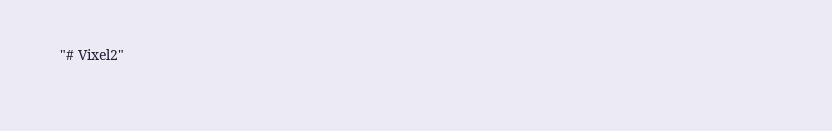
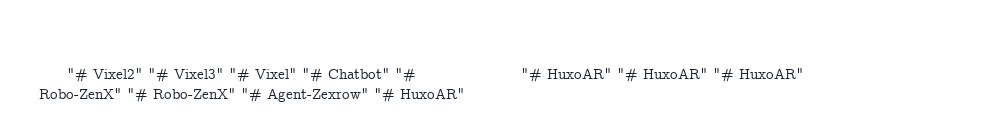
(124, 54) none -> [148,68,417,82] [39,88,465,102] [521,68,804,82] "# Vixel3" "# Vixel" "# Chatbot" "# Robo-ZenX" "# Robo-ZenX" "# Agent-Zexrow" "# HuxoAR" "# HuxoAR" "# HuxoAR" "# HuxoAR"

